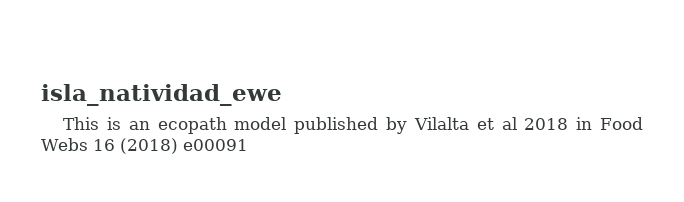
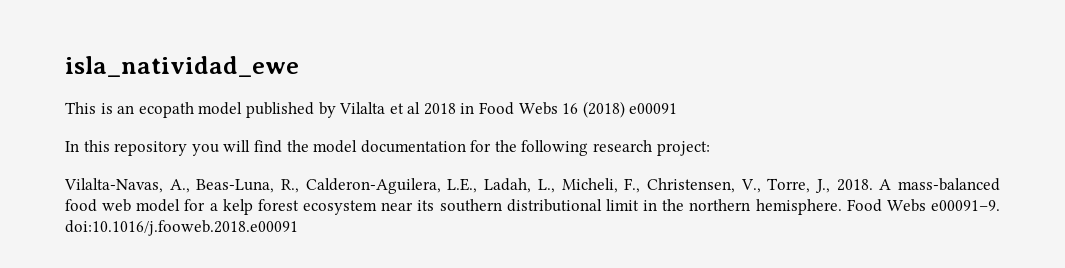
(248, 145) none -> [65,140,710,156] [64,178,1000,194] [65,199,1000,215] [65,220,298,236] // In this repository you will find the model documentation for the following research project: // Vilalta-Navas, A., Beas-Luna, R., Calderon-Aguilera, L.E., Ladah, L., Micheli, F., Christensen, V., Torre, J., 2018. A mass-balanced food web model for a kelp forest ecosystem near its southern distributional limit in the northern hemisphere. Food Webs e00091–9. doi:10.1016/j.fooweb.2018.e00091

